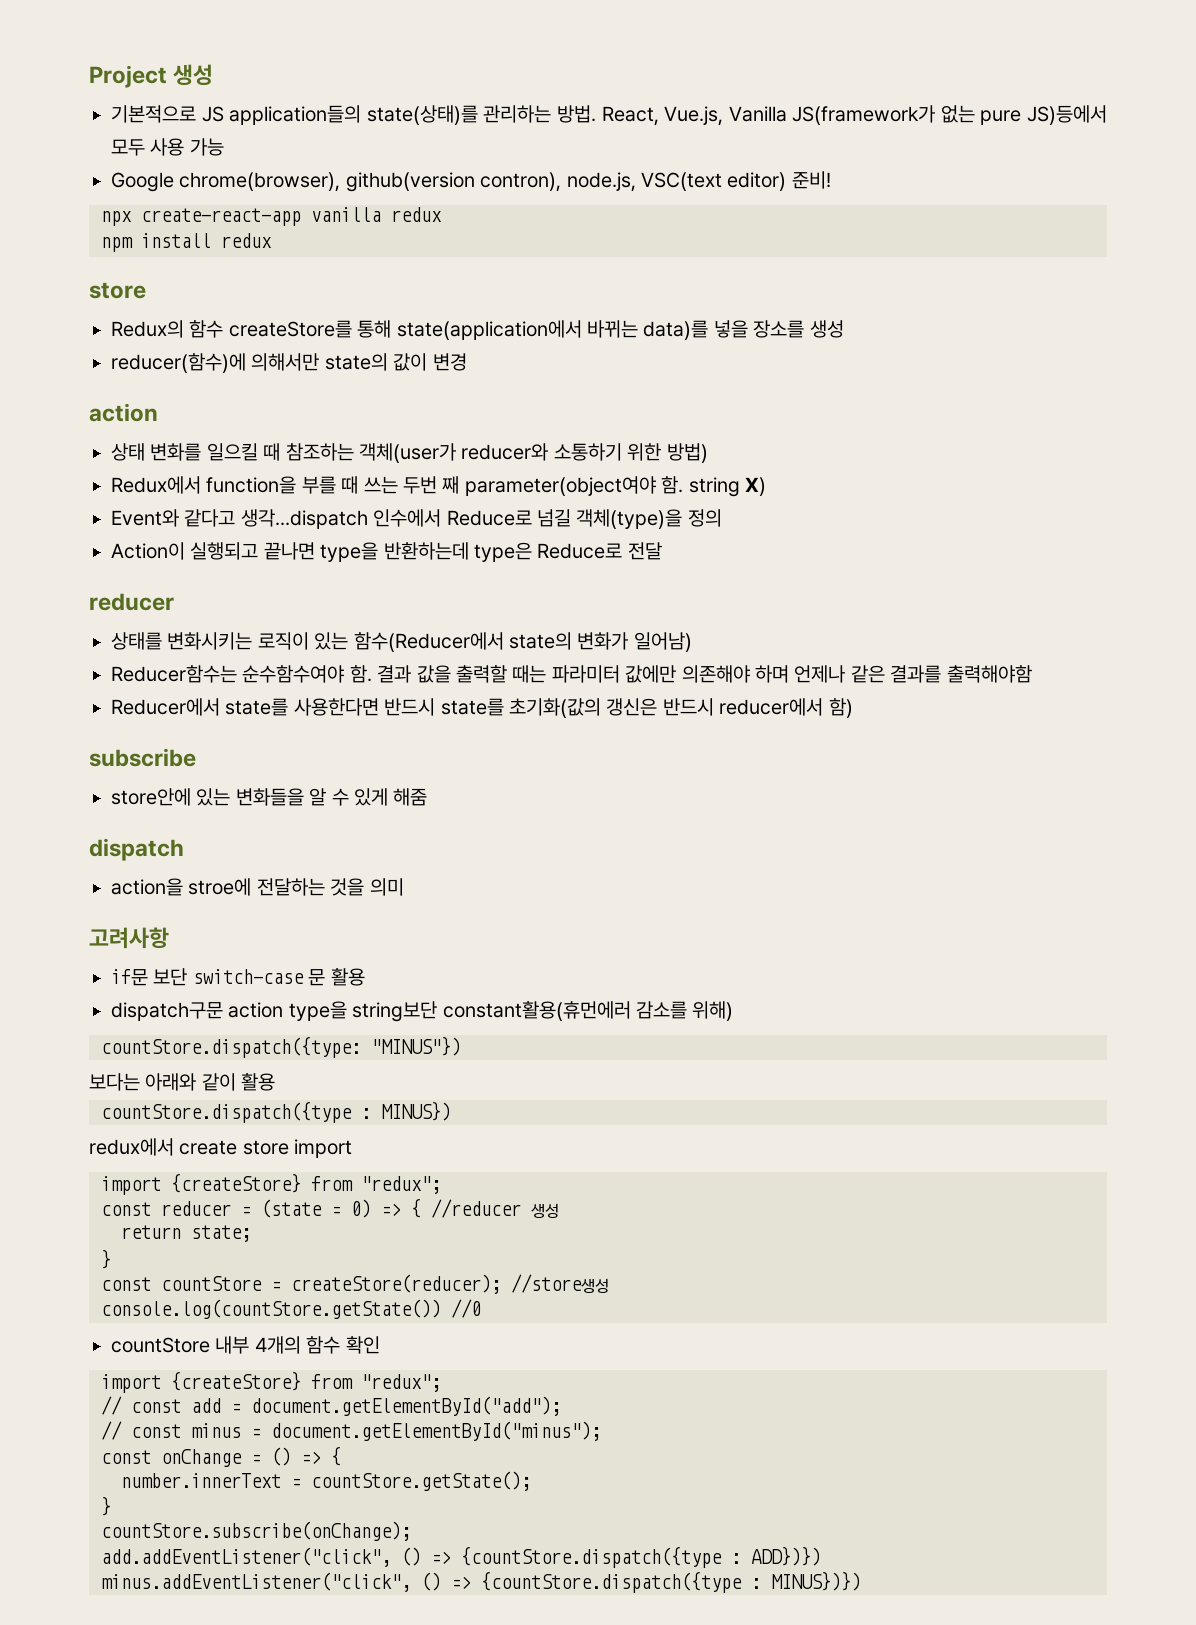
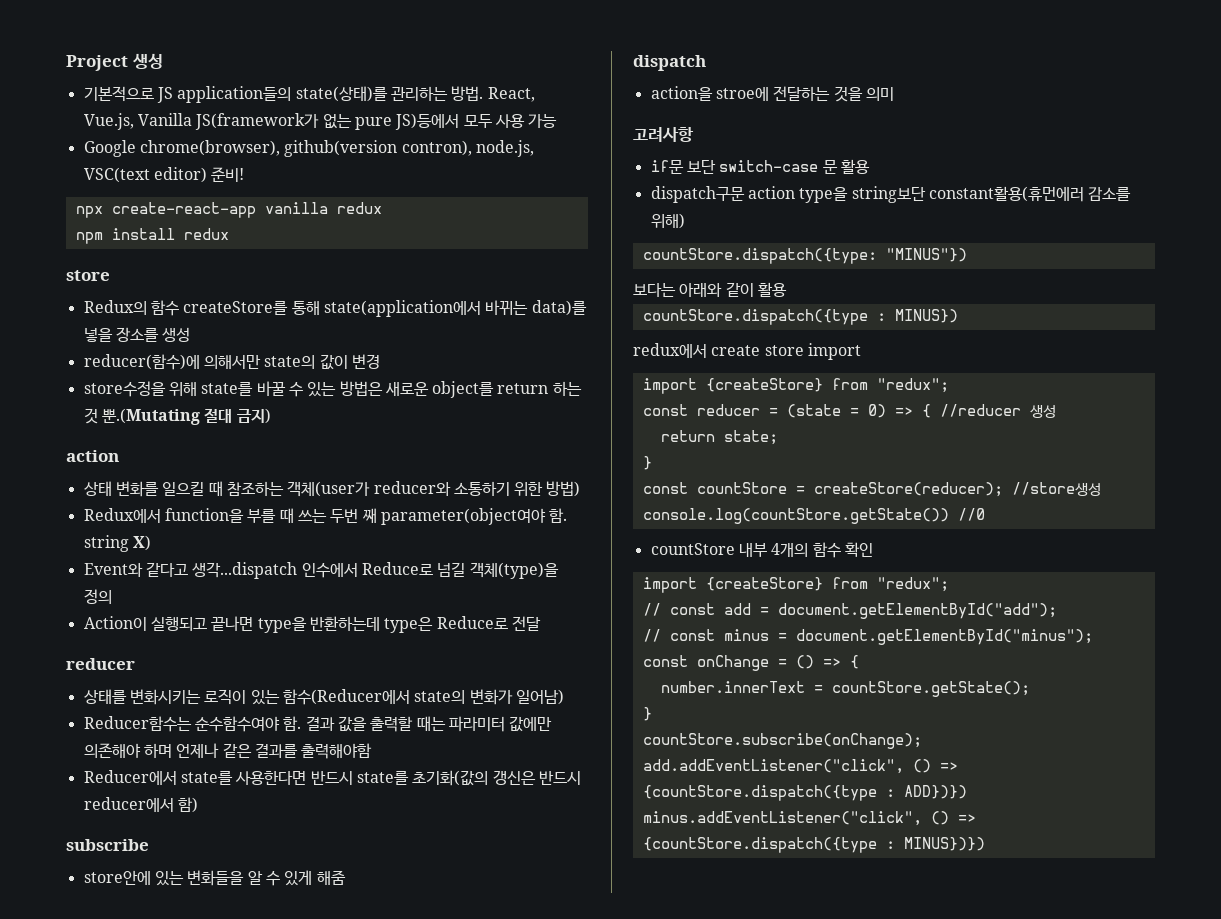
(467, 362) none -> [83,381,582,398] [83,408,271,425] // store수정을 위해 state를 바꿀 수 있는 방법은 새로운 object를 return 하는 것 뿐.(Mutating 절대 금지)

